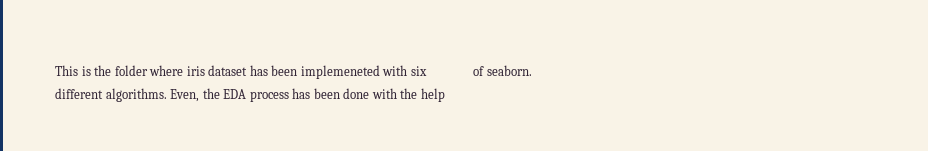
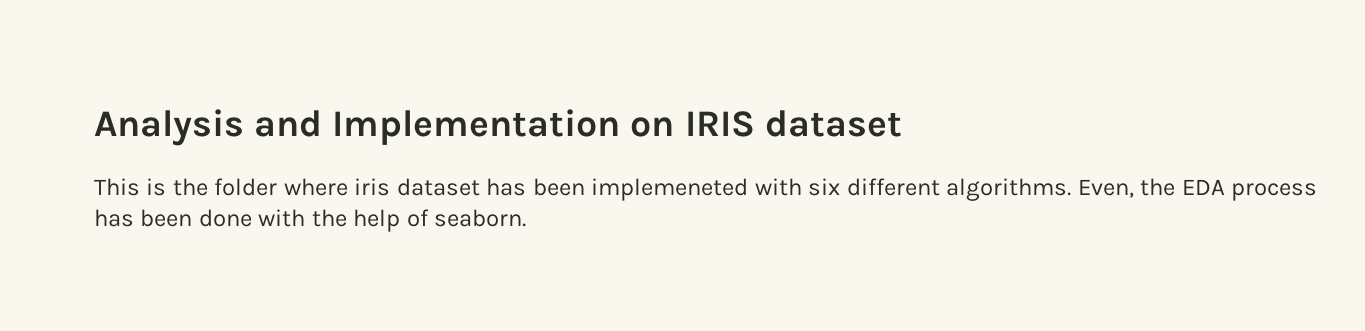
(55, 70) none -> [94,109,902,146] Analysis and Implementation on IRIS dataset //

